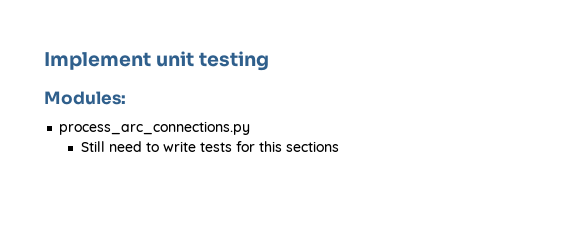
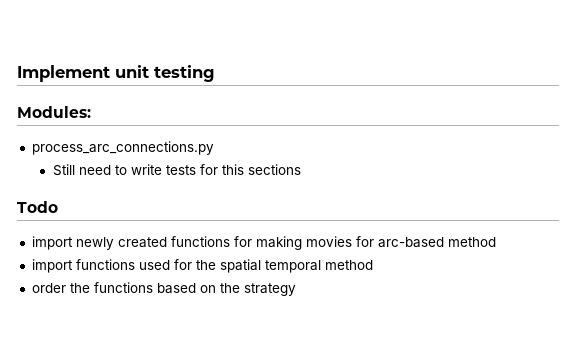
(339, 146) none -> [17,201,58,213] [31,236,496,250] [31,259,373,273] [31,282,296,296] // Todo // import newly created functions for making movies for arc-based method // import functions used for the spatial temporal method // order the functions based on the strategy

